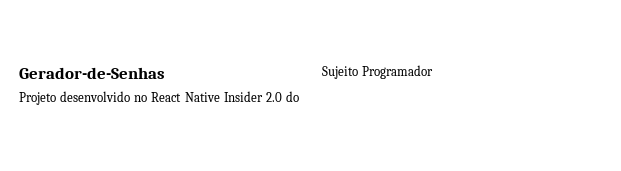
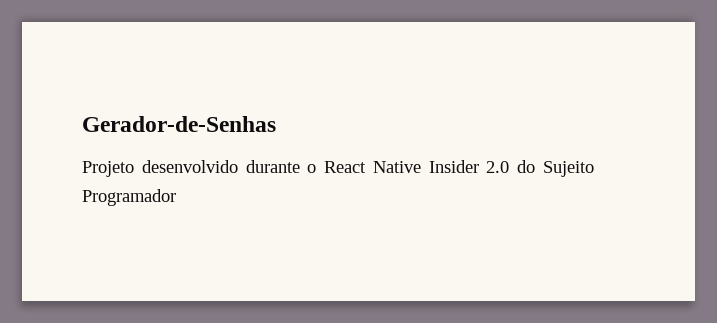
[134,95,148,102] no -> [245,160,317,173] durante o

